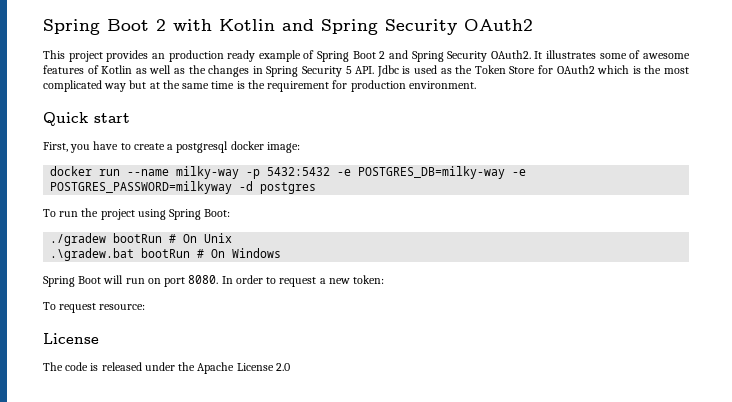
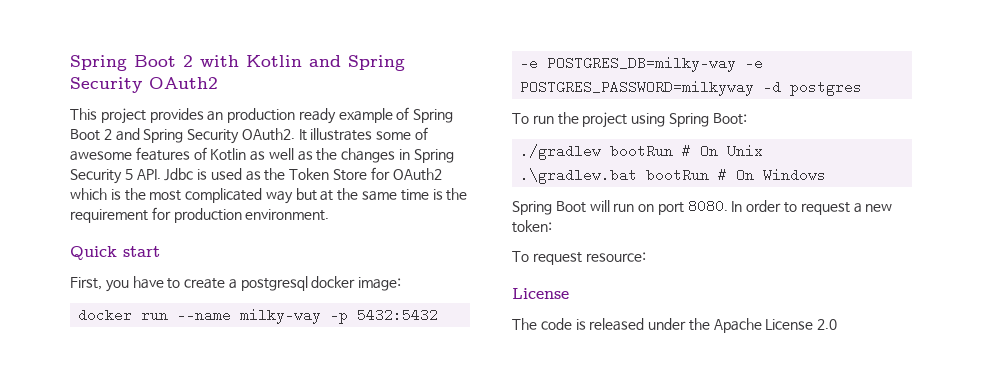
[50,233,107,246] ./gradew -> [520,144,602,160] ./gradlew
[50,248,135,261] .\gradew.bat -> [520,168,638,184] .\gradlew.bat

